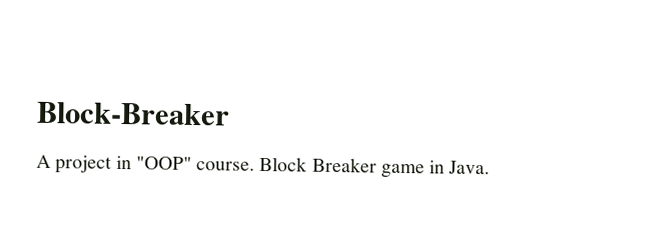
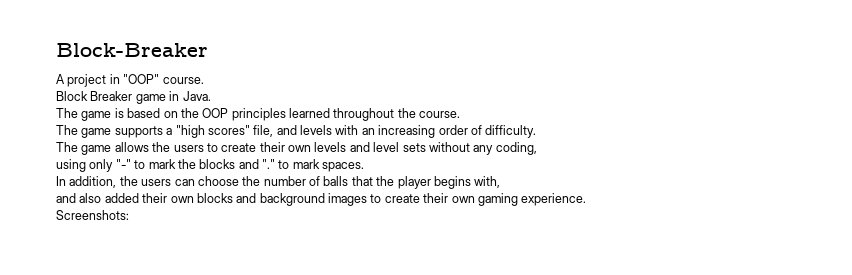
(256, 166) none -> (204, 80) //
(491, 167) none -> [56,108,461,121] [56,125,537,138] [56,142,537,155] [56,159,365,172] [56,176,501,189] [56,193,587,206] [56,210,129,220] // The game is based on the OOP principles learned throughout the course. // The game supports a "high scores" file, and levels with an increasing order of difficulty. // The game allows the users to create their own levels and level sets without any coding, // using only "-" to mark the blocks and "." to mark spaces. // In addition, the users can choose the number of balls that the player begins with, // and also added their own blocks and background images to create their own gaming experience. // Screenshots:

